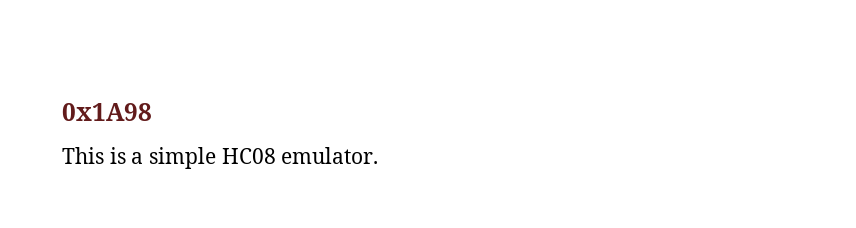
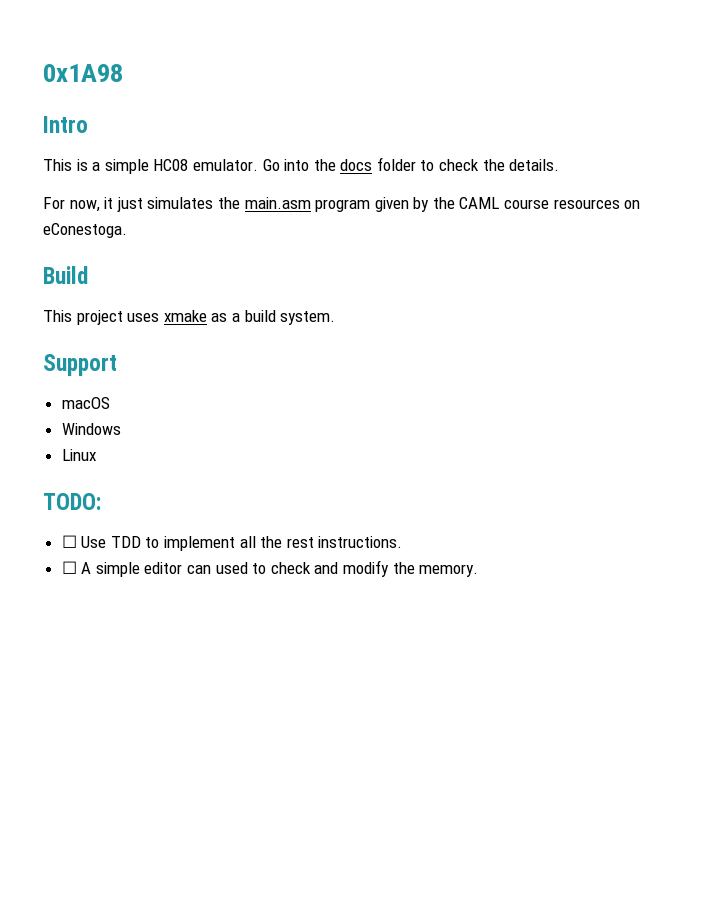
(152, 112) none -> [43,116,88,133] // Intro
(379, 155) none -> [262,157,560,171] [43,197,641,212] [43,223,127,238] [43,266,88,284] [43,310,336,325] [43,354,117,376] [61,397,110,409] [61,423,121,435] [61,449,96,461] [43,493,101,510] [61,535,403,551] [61,560,479,577] Go into the docs folder to check the details. // For now, it just simulates the main.asm program given by the CAML course resources on eConestoga. // Build // This project uses xmake as a build system. // Support // macOS // Windows // Linux // TODO: // ☐ Use TDD to implement all the rest instructions. // ☐ A simple editor can used to check and modify the memory.

